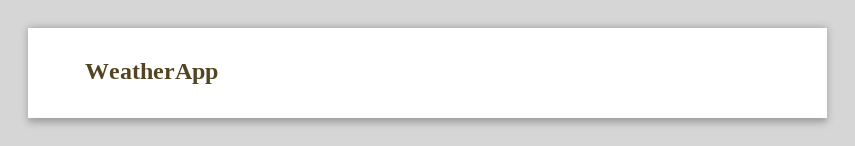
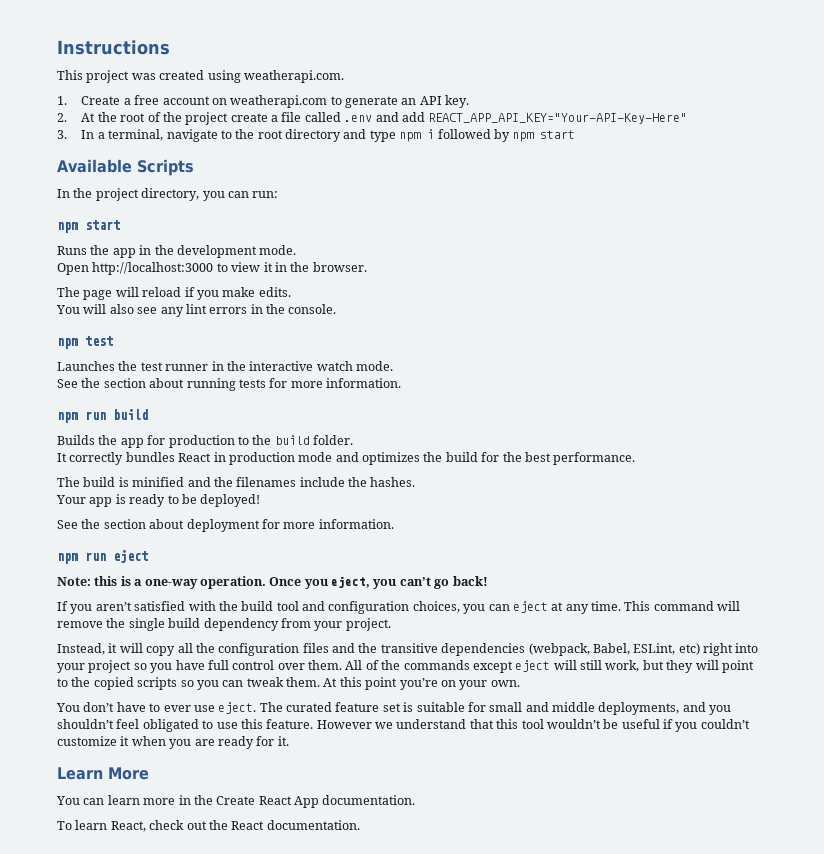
[85,63,218,84] WeatherApp -> [57,40,170,55] [57,70,344,83] [57,95,470,108] [57,112,688,125] [57,129,576,142] [57,159,194,176] [57,188,279,201] [57,220,120,233] [57,245,297,258] [57,262,367,275] [57,287,291,300] [56,304,337,317] [57,336,113,349] [57,361,393,371] [57,378,401,391] [57,409,148,423] [57,435,353,448] [57,452,636,465] [57,477,416,487] [56,494,261,507] [57,519,394,532] [57,550,148,564] [57,576,488,589] [57,601,741,614] [57,618,391,631] [57,643,759,656] [57,660,754,673] [57,677,520,690] [56,702,732,715] [57,719,750,732] [57,736,289,749] [57,767,149,780] [56,795,416,808] [57,820,360,832] Instructions // This project was created using weatherapi.com. // 1. Create a free account on weatherapi.com to generate an API key. // 2. At the root of the project create a file called .env and add REACT_APP_API_KEY="Your-API-Key-Here" // 3. In a terminal, navigate to the root directory and type npm i followed by npm start // Available Scripts // In the project directory, you can run: // npm start // Runs the app in the development mode. // Open http://localhost:3000 to view it in the browser. // The page will reload if you make edits. // You will also see any lint errors in the console. // npm test // Launches the test runner in the interactive watch mode. // See the section about running tests for more information. // npm run build // Builds the app for production to the build folder. // It correctly bundles React in production mode and optimizes the build for the best performance. // The build is minified and the filenames include the hashes. // Your app is ready to be deployed! // See the section about deployment for more information. // npm run eject // Note: this is a one-way operation. Once you eject, you can’t go back! // If you aren’t satisfied with the build tool and configuration choices, you can eject at any time. This command will remove the single build dependency from your project. // Instead, it will copy all the configuration files and the transitive dependencies (webpack, Babel, ESLint, etc) right into your project so you have full control over them. All of the commands except eject will still work, but they will point to the copied scripts so you can tweak them. At this point you’re on your own. // You don’t have to ever use eject. The curated feature set is suitable for small and middle deployments, and you shouldn’t feel obligated to use this feature. However we understand that this tool wouldn’t be useful if you couldn’t customize it when you are ready for it. // Learn More // You can learn more in the Create React App documentation. // To learn React, check out the React documentation.

